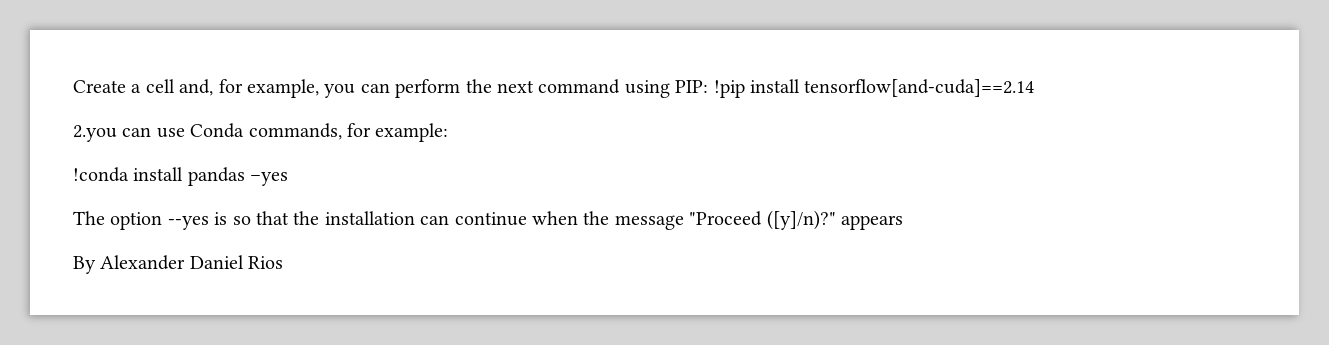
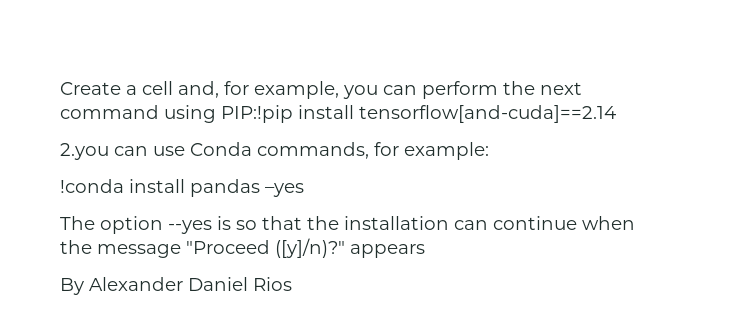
[675,80,745,98] PIP: !pip -> [221,105,293,123] PIP:!pip

